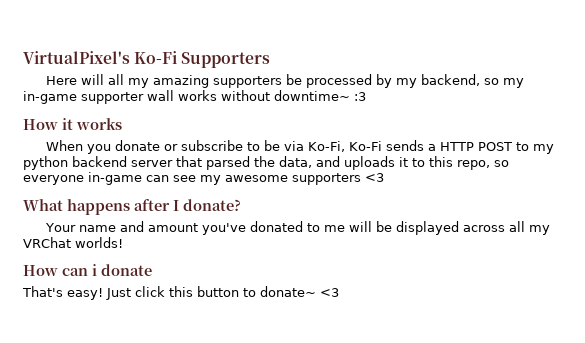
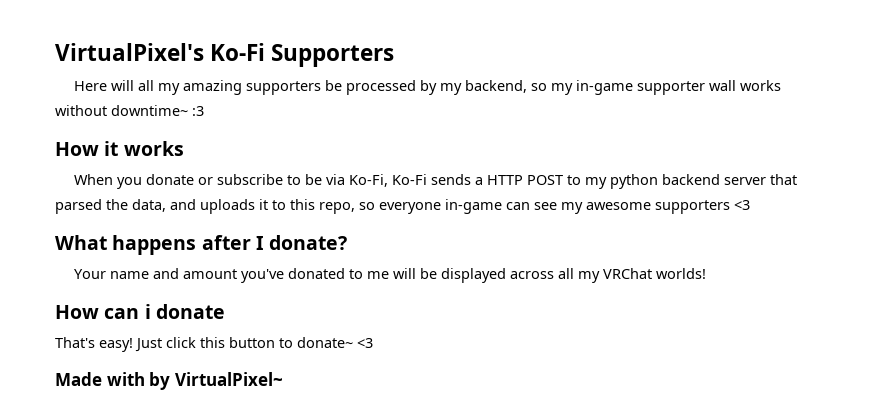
(339, 292) none -> [55,372,283,390] // Made with by VirtualPixel~

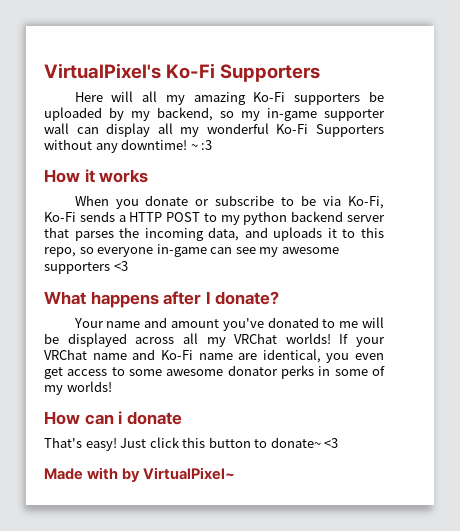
(242, 87) none -> [253,92,286,102] Ko-Fi
[345,80,416,95] processed -> [44,107,102,121] uploaded
[739,80,781,91] [55,105,188,116] works without downtime~ -> [76,123,384,137] [44,139,198,153] can display all my wonderful Ko-Fi Supporters without any downtime! ~
[55,199,128,214] parsed the -> [74,227,204,241] parses the incoming
(706, 273) none -> [339,334,385,347] [44,349,384,363] [44,365,385,379] [44,381,112,395] If your VRChat name and Ko-Fi name are identical, you even get access to some awesome donator perks in some of my worlds!

